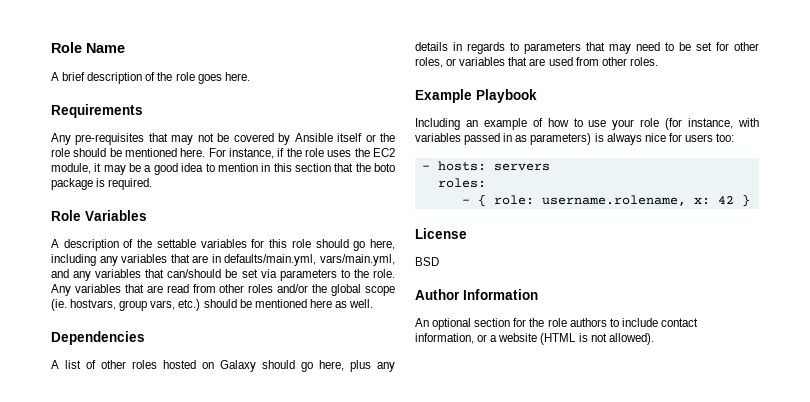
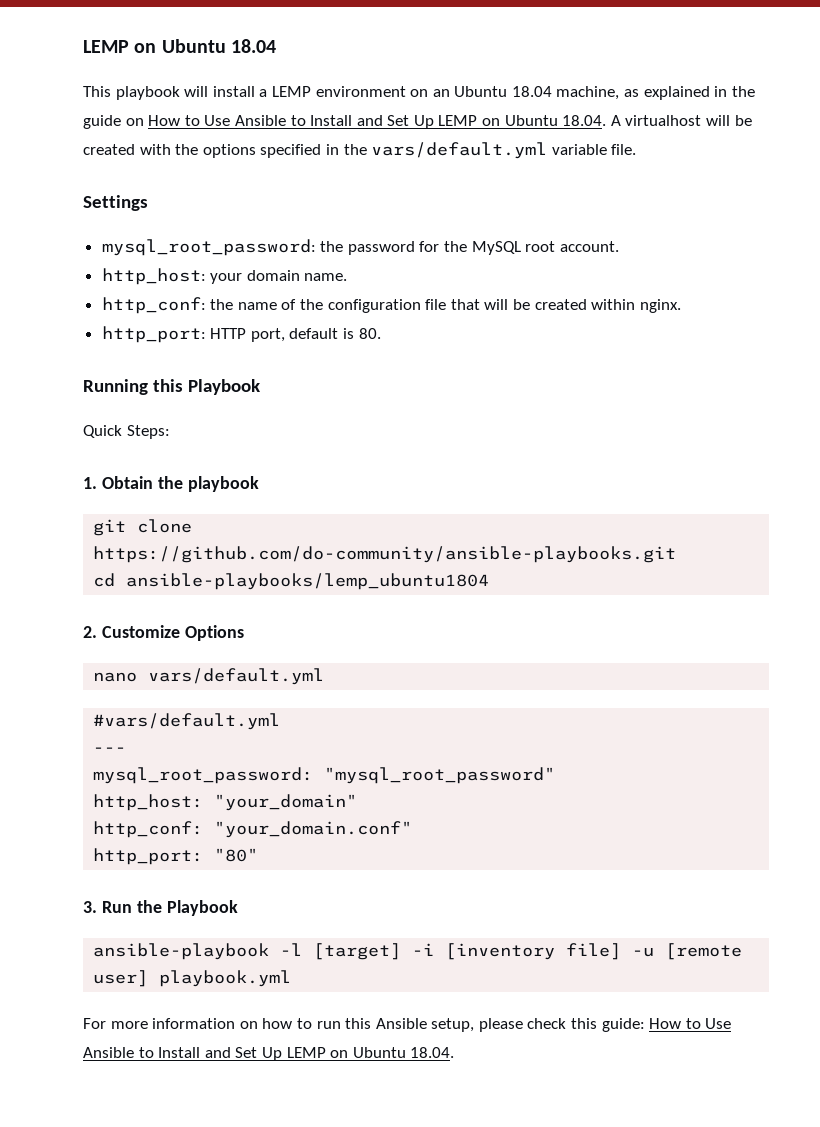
[51,42,125,53] [51,72,250,84] [51,104,143,118] [51,133,395,145] [51,148,395,159] [51,163,395,175] [51,178,153,190] [51,210,147,221] [51,239,395,251] [51,254,395,266] [51,269,395,281] [51,284,396,296] [51,299,374,311] [51,331,145,345] [51,360,395,372] [415,42,759,54] [415,57,658,68] [415,89,537,103] [415,118,759,130] [415,133,735,145] [421,161,550,171] [437,178,486,188] [461,194,750,207] [415,228,467,239] [415,257,439,266] [415,289,538,300] [415,318,698,330] [415,333,654,345] Role Name // A brief description of the role goes here. // Requirements // Any pre-requisites that may not be covered by Ansible itself or the role should be mentioned here. For instance, if the role uses the EC2 module, it may be a good idea to mention in this section that the boto package is required. // Role Variables // A description of the settable variables for this role should go here, including any variables that are in defaults/main.yml, vars/main.yml, and any variables that can/should be set via parameters to the role. Any variables that are read from other roles and/or the global scope (ie. hostvars, group vars, etc.) should be mentioned here as well. // Dependencies // A list of other roles hosted on Galaxy should go here, plus any details in regards to parameters that may need to be set for other roles, or variables that are used from other roles. // Example Playbook // Including an example of how to use your role (for instance, with variables passed in as parameters) is always nice for users too: // - hosts: servers // roles: // - { role: username.rolename, x: 42 } // License // BSD // Author Information // An optional section for the role authors to include contact information, or a website (HTML is not allowed). -> [83,39,276,53] [83,86,755,100] [83,115,752,129] [83,142,637,159] [83,195,148,211] [101,239,619,256] [101,268,348,285] [101,297,681,314] [101,326,381,343] [83,379,260,395] [83,425,170,439] [83,476,259,492] [93,519,193,536] [93,546,677,563] [93,573,490,590] [83,625,244,641] [93,668,325,685] [93,713,281,730] [93,747,127,753] [93,767,556,784] [93,794,358,811] [93,821,413,838] [93,848,259,865] [83,900,238,916] [93,943,743,960] [93,970,292,987] [83,1018,732,1032] [83,1047,455,1061] LEMP on Ubuntu 18.04 // This playbook will install a LEMP environment on an Ubuntu 18.04 machine, as explained in the guide on How to Use Ansible to Install and Set Up LEMP on Ubuntu 18.04. A virtualhost will be created with the options specified in the vars/default.yml variable file. // Settings // mysql_root_password: the password for the MySQL root account. // http_host: your domain name. // http_conf: the name of the configuration file that will be created within nginx. // http_port: HTTP port, default is 80. // Running this Playbook // Quick Steps: // 1. Obtain the playbook // git clone https://github.com/do-community/ansible-playbooks.git // cd ansible-playbooks/lemp_ubuntu1804 // 2. Customize Options // nano vars/default.yml // #vars/default.yml // --- // mysql_root_password: "mysql_root_password" // http_host: "your_domain" // http_conf: "your_domain.conf" // http_port: "80" // 3. Run the Playbook // ansible-playbook -l [target] -i [inventory file] -u [remote user] playbook.yml // For more information on how to run this Ansible setup, please check this guide: How to Use Ansible to Install and Set Up LEMP on Ubuntu 18.04.

